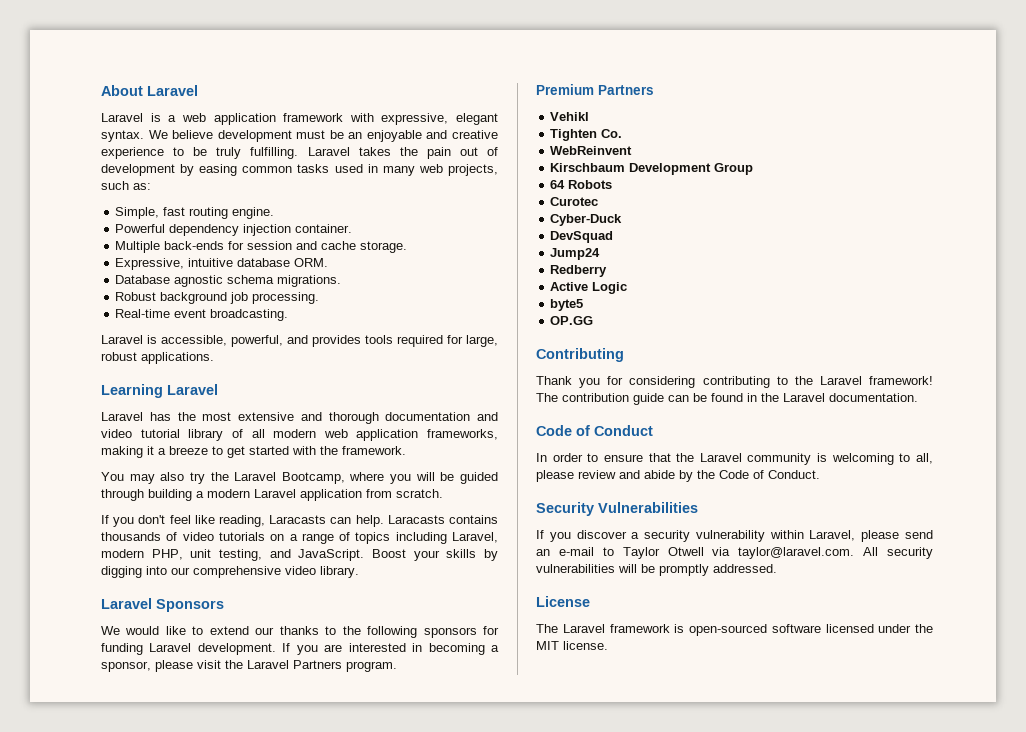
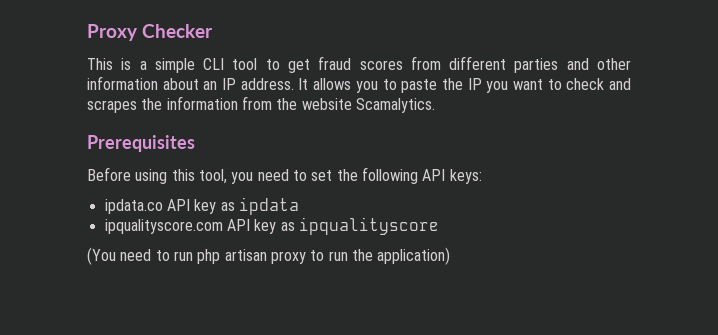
[101,85,198,96] [101,113,498,125] [101,130,498,142] [101,147,499,159] [101,164,498,176] [101,181,151,190] [115,207,275,219] [115,224,353,236] [115,241,408,253] [115,258,329,270] [115,275,342,287] [115,292,320,304] [115,309,289,321] [101,335,498,347] [101,352,214,364] [101,384,218,398] [101,412,498,424] [101,429,498,441] [101,446,406,458] [101,472,498,484] [101,489,443,501] [101,515,498,527] [101,532,499,544] [101,549,499,561] [101,566,359,578] [101,598,224,612] [101,626,499,638] [101,643,500,655] [101,660,397,672] [536,84,654,95] [550,112,590,121] [550,129,623,141] [550,146,633,155] [550,163,754,175] [550,180,613,189] [550,197,599,206] [550,214,623,226] [550,231,614,243] [550,248,601,260] [550,265,608,277] [550,282,628,294] [550,299,584,311] [550,316,594,325] [536,348,624,362] [536,376,933,388] [536,393,918,405] [536,425,653,436] [536,453,933,465] [536,470,820,482] [536,502,698,516] [536,530,933,542] [536,547,933,559] [536,564,777,576] [536,596,590,607] [536,624,933,636] [536,641,608,650] About Laravel // Laravel is a web application framework with expressive, elegant syntax. We believe development must be an enjoyable and creative experience to be truly fulfilling. Laravel takes the pain out of development by easing common tasks used in many web projects, such as: // Simple, fast routing engine. // Powerful dependency injection container. // Multiple back-ends for session and cache storage. // Expressive, intuitive database ORM. // Database agnostic schema migrations. // Robust background job processing. // Real-time event broadcasting. // Laravel is accessible, powerful, and provides tools required for large, robust applications. // Learning Laravel // Laravel has the most extensive and thorough documentation and video tutorial library of all modern web application frameworks, making it a breeze to get started with the framework. // You may also try the Laravel Bootcamp, where you will be guided through building a modern Laravel application from scratch. // If you don't feel like reading, Laracasts can help. Laracasts contains thousands of video tutorials on a range of topics including Laravel, modern PHP, unit testing, and JavaScript. Boost your skills by digging into our comprehensive video library. // Laravel Sponsors // We would like to extend our thanks to the following sponsors for funding Laravel development. If you are interested in becoming a sponsor, please visit the Laravel Partners program. // Premium Partners // Vehikl // Tighten Co. // WebReinvent // Kirschbaum Development Group // 64 Robots // Curotec // Cyber-Duck // DevSquad // Jump24 // Redberry // Active Logic // byte5 // OP.GG // Contributing // Thank you for considering contributing to the Laravel framework! The contribution guide can be found in the Laravel documentation. // Code of Conduct // In order to ensure that the Laravel community is welcoming to all, please review and abide by the Code of Conduct. // Security Vulnerabilities // If you discover a security vulnerability within Laravel, please send an e-mail to Taylor Otwell via taylor@laravel.com. All security vulnerabilities will be promptly addressed. // License // The Laravel framework is open-sourced software licensed under the MIT license. -> [87,24,213,41] [87,56,631,73] [87,76,631,93] [87,96,435,113] [87,135,195,152] [87,167,482,184] [104,197,299,215] [104,217,439,235] [87,247,451,265] Proxy Checker // This is a simple CLI tool to get fraud scores from different parties and other information about an IP address. It allows you to paste the IP you want to check and scrapes the information from the website Scamalytics. // Prerequisites // Before using this tool, you need to set the following API keys: // ipdata.co API key as ipdata // ipqualityscore.com API key as ipqualityscore // (You need to run php artisan proxy to run the application)

